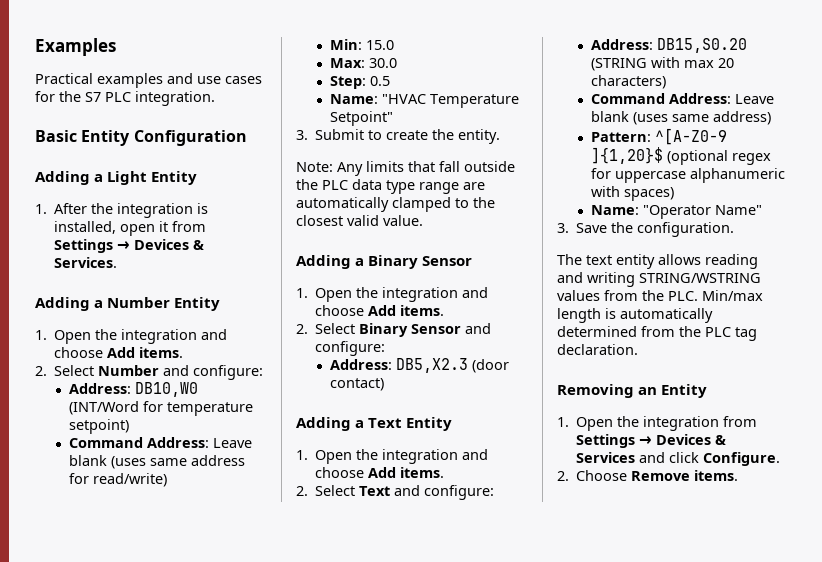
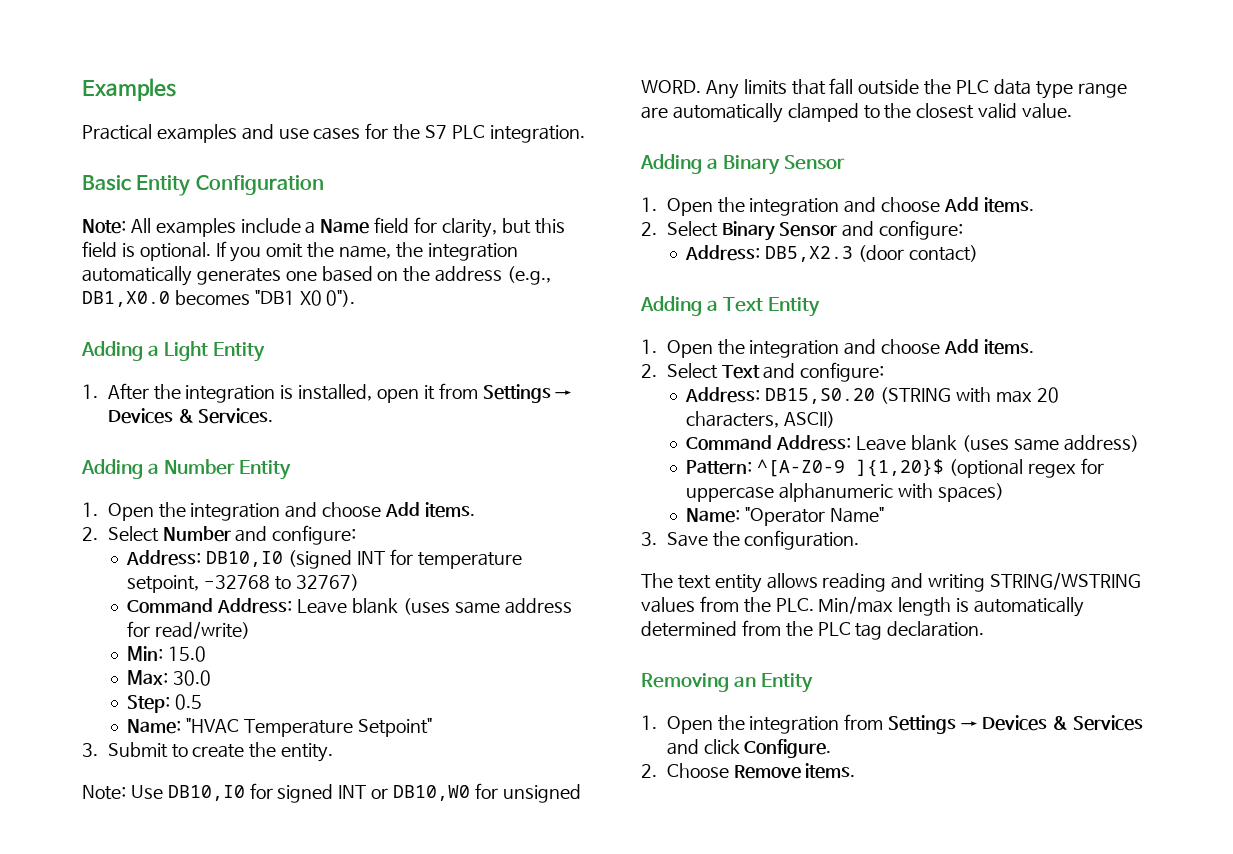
(247, 138) none -> [82,217,565,238] [82,241,518,262] [82,266,552,286] [82,290,356,307] // Note: All examples include a Name field for clarity, but this field is optional. If you omit the name, the integration automatically generates one based on the address (e.g., DB1,X0.0 becomes "DB1 X0 0").
[134,382,198,397] [68,401,253,416] [68,419,129,434] DB10,W0 (INT/Word for temperature setpoint) -> [206,549,522,569] [127,574,360,593] DB10,I0 (signed INT for temperature setpoint, -32768 to 32767)
(333, 167) none -> [130,783,581,803] [641,80,701,94] Use DB10,I0 for signed INT or DB10,W0 for unsigned WORD.
[590,75,666,89] characters) -> [686,411,836,428] characters, ASCII)

